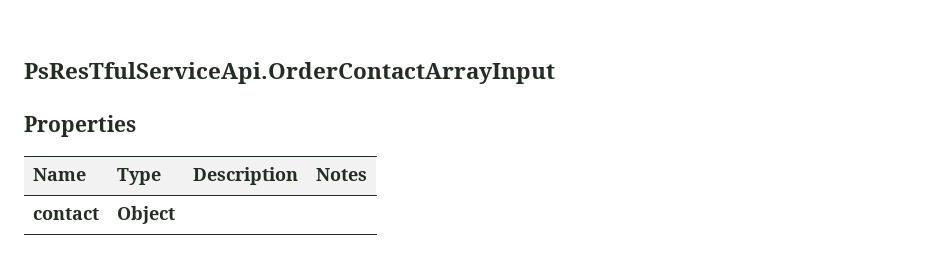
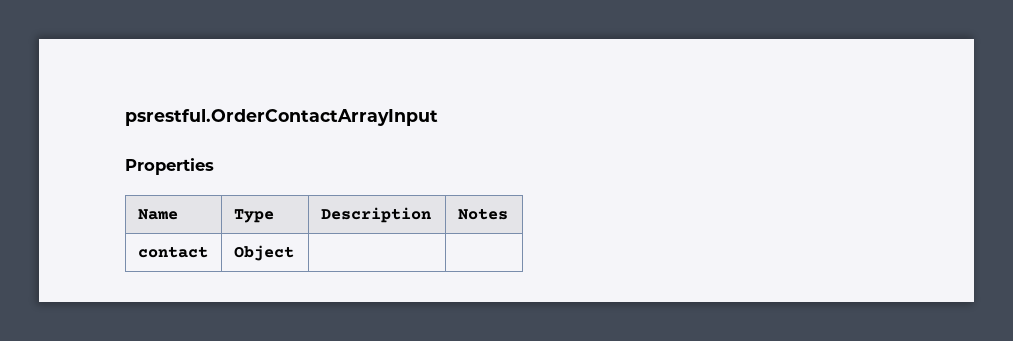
[24,62,555,84] PsResTfulServiceApi.OrderContactArrayInput -> [125,109,438,126] psrestful.OrderContactArrayInput

